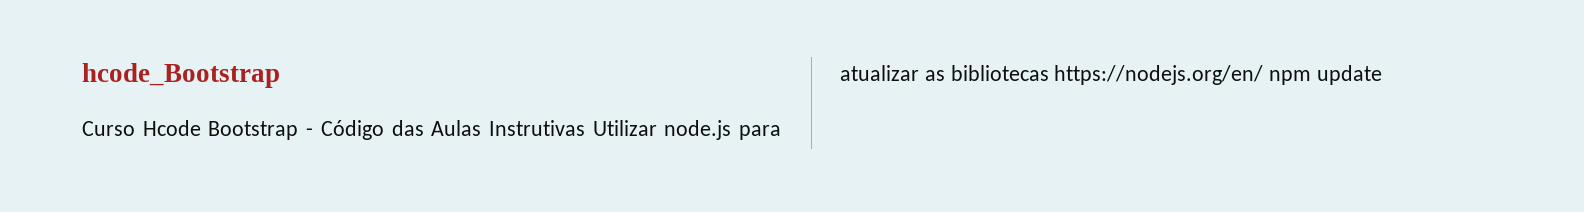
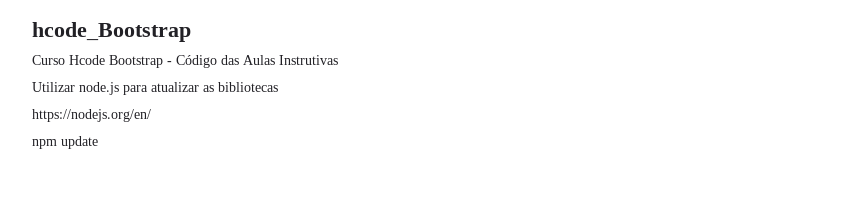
(585, 128) none -> (338, 60) //
(1049, 73) none -> (278, 87) //
(1264, 75) none -> (151, 115) //

